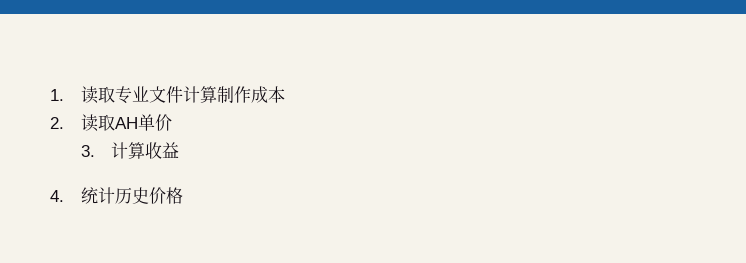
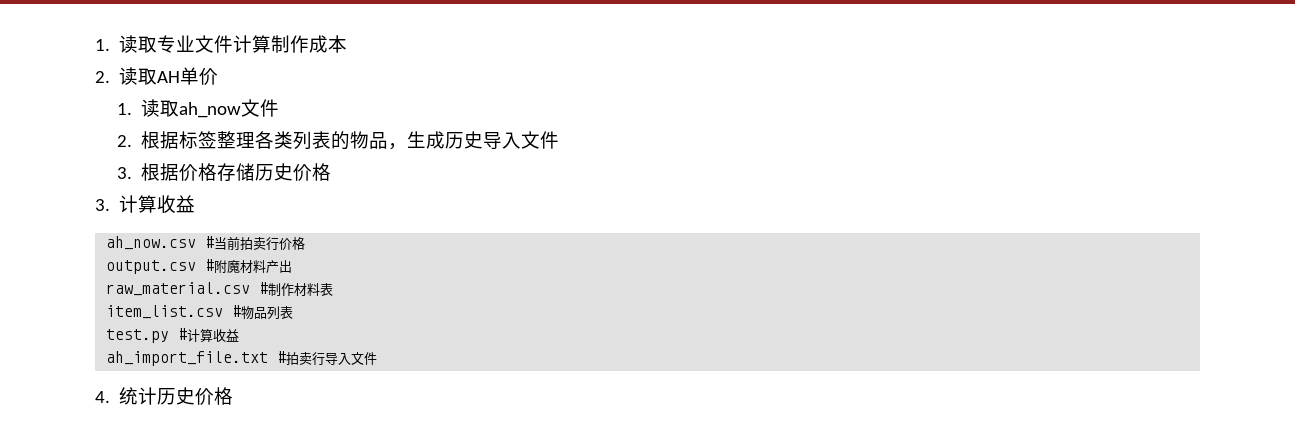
[80,142,180,159] 3.计算收益 -> [116,99,280,118] [116,131,560,150] [116,163,332,181] [95,195,196,214] [106,236,306,251] [106,259,293,274] [106,282,334,296] [106,305,294,320] [106,328,240,343] [106,351,378,366] 1.读取ah_now文件 // 2.根据标签整理各类列表的物品，生成历史导入文件 // 3.根据价格存储历史价格 // 3.计算收益 // ah_now.csv #当前拍卖行价格 // output.csv #附魔材料产出 // raw_material.csv #制作材料表 // item_list.csv #物品列表 // test.py #计算收益 // ah_import_file.txt #拍卖行导入文件

